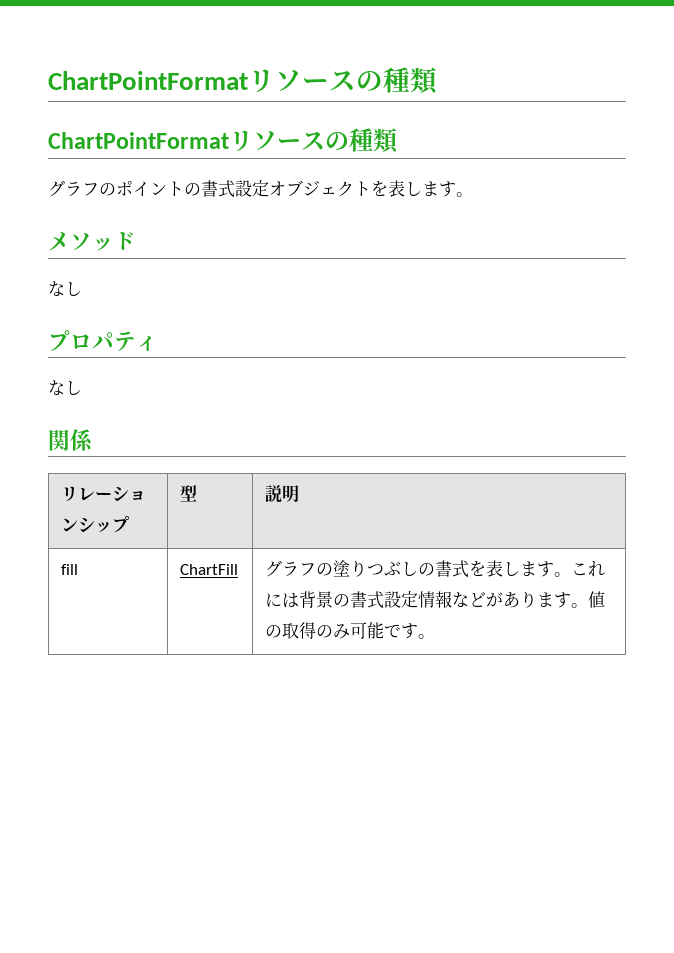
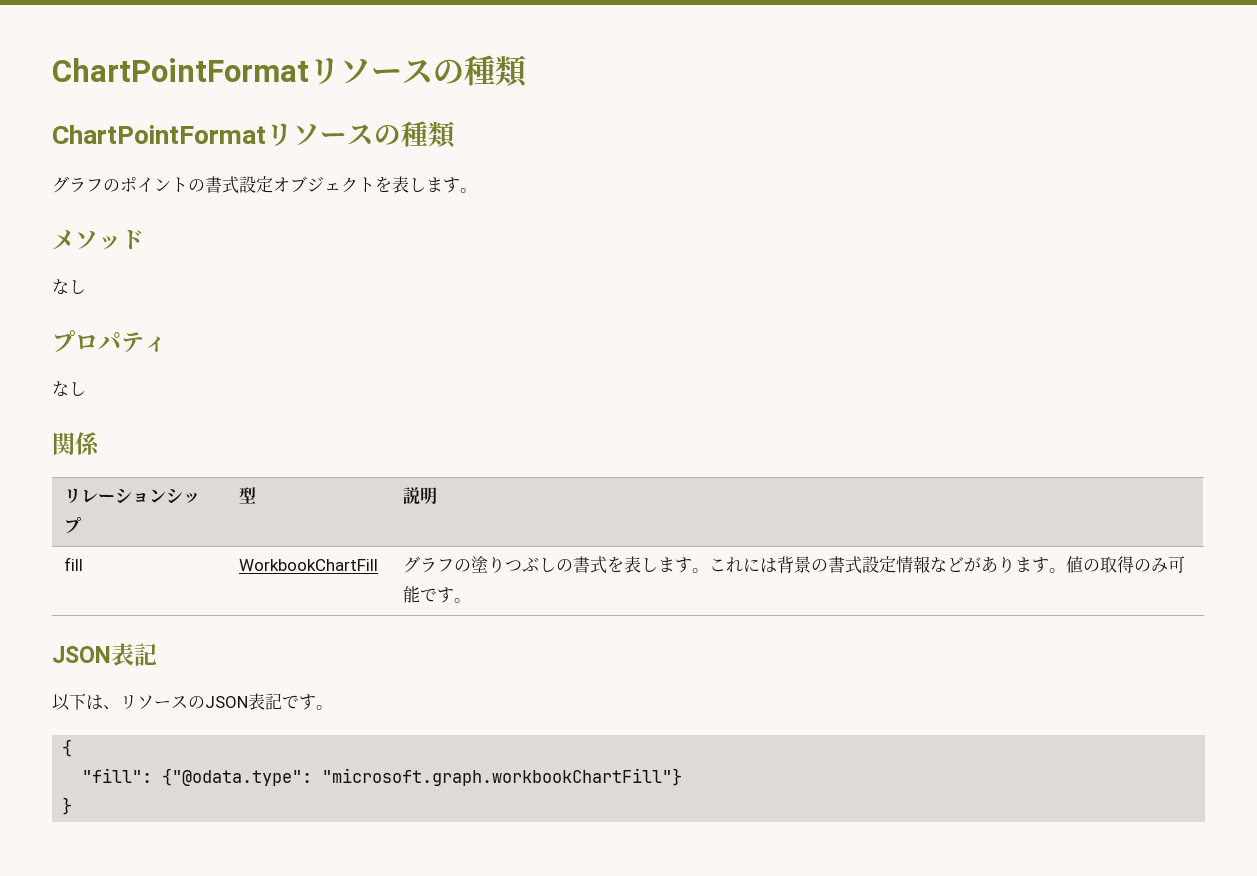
[179,564,238,575] ChartFill -> [238,559,378,571] WorkbookChartFill
(435, 636) none -> [52,643,157,666] [52,693,333,711] [62,739,73,757] [82,768,683,786] [62,797,73,815] // JSON表記 // 以下は、リソースのJSON表記です。 // { // "fill": {"@odata.type": "microsoft.graph.workbookChartFill"} // }

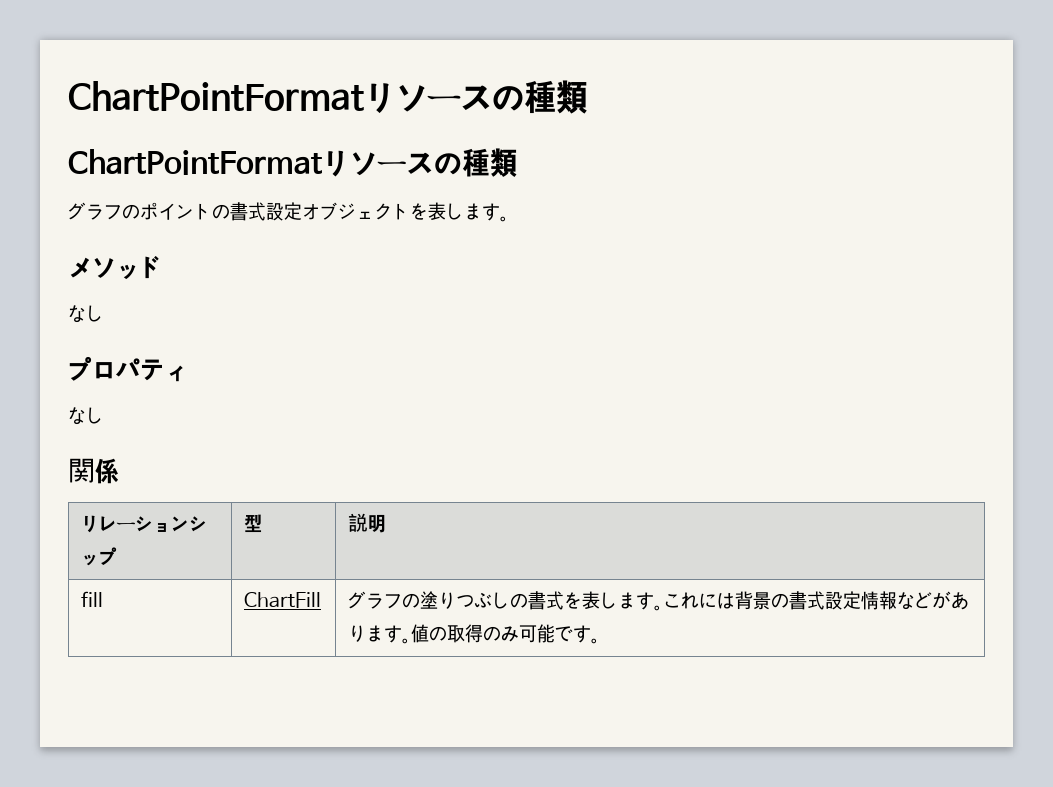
[238,559,378,571] WorkbookChartFill -> [244,592,322,608] ChartFill
[52,643,157,666] [52,693,333,711] [62,739,73,757] [82,768,683,786] [62,797,73,815] // JSON表記 // 以下は、リソースのJSON表記です。 // { // "fill": {"@odata.type": "microsoft.graph.workbookChartFill"} // } -> (601, 641) none

